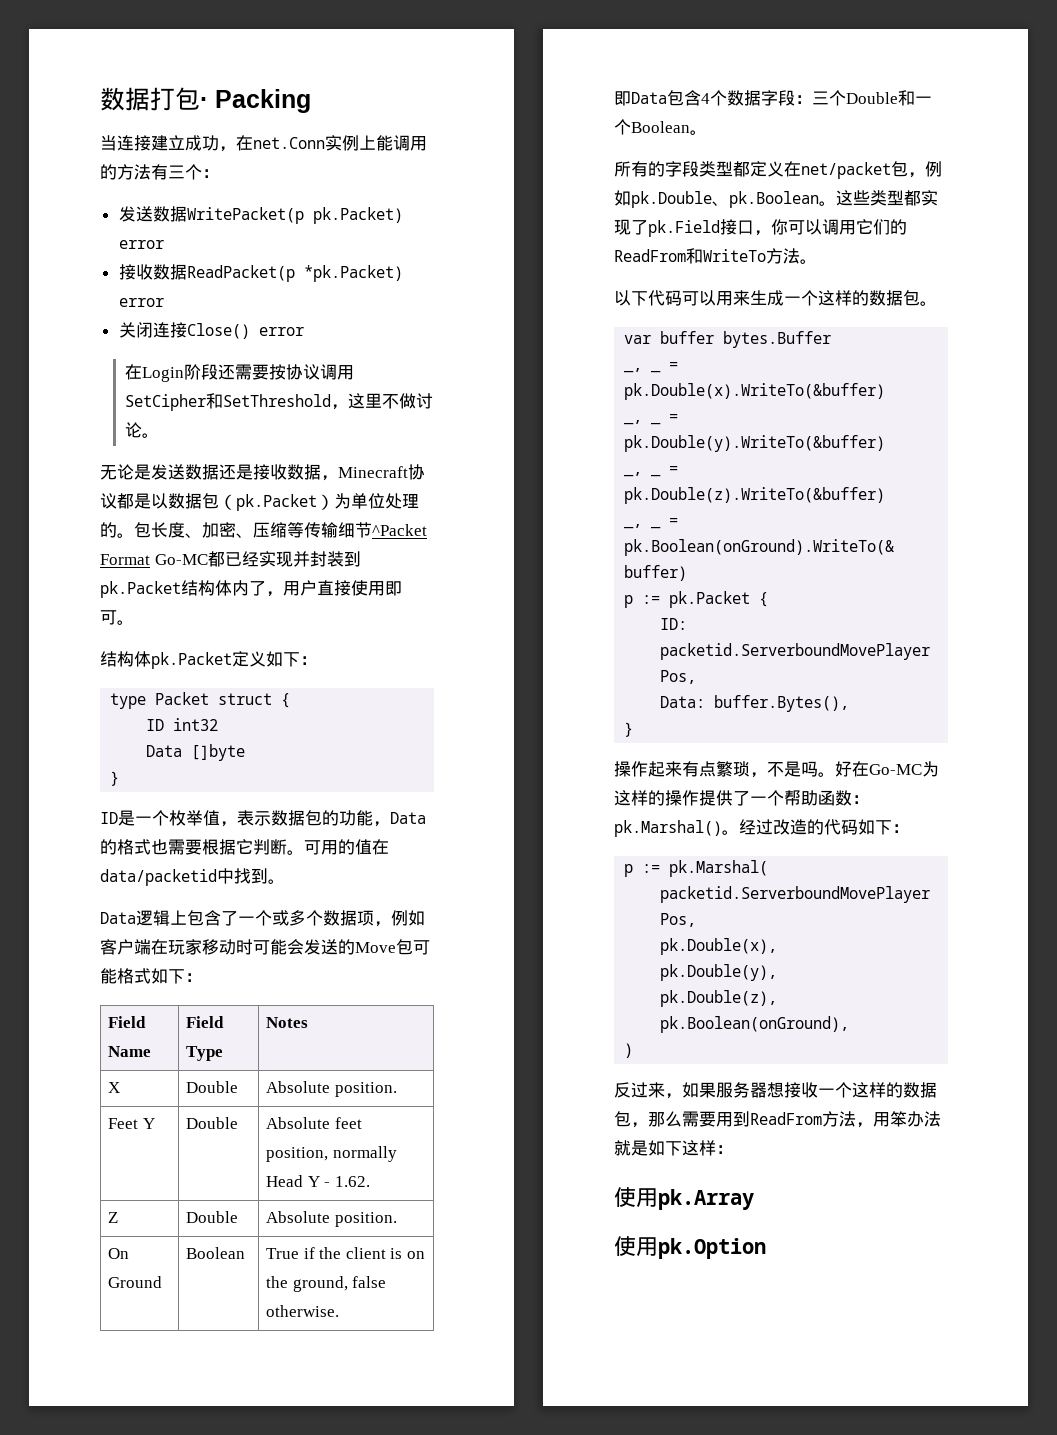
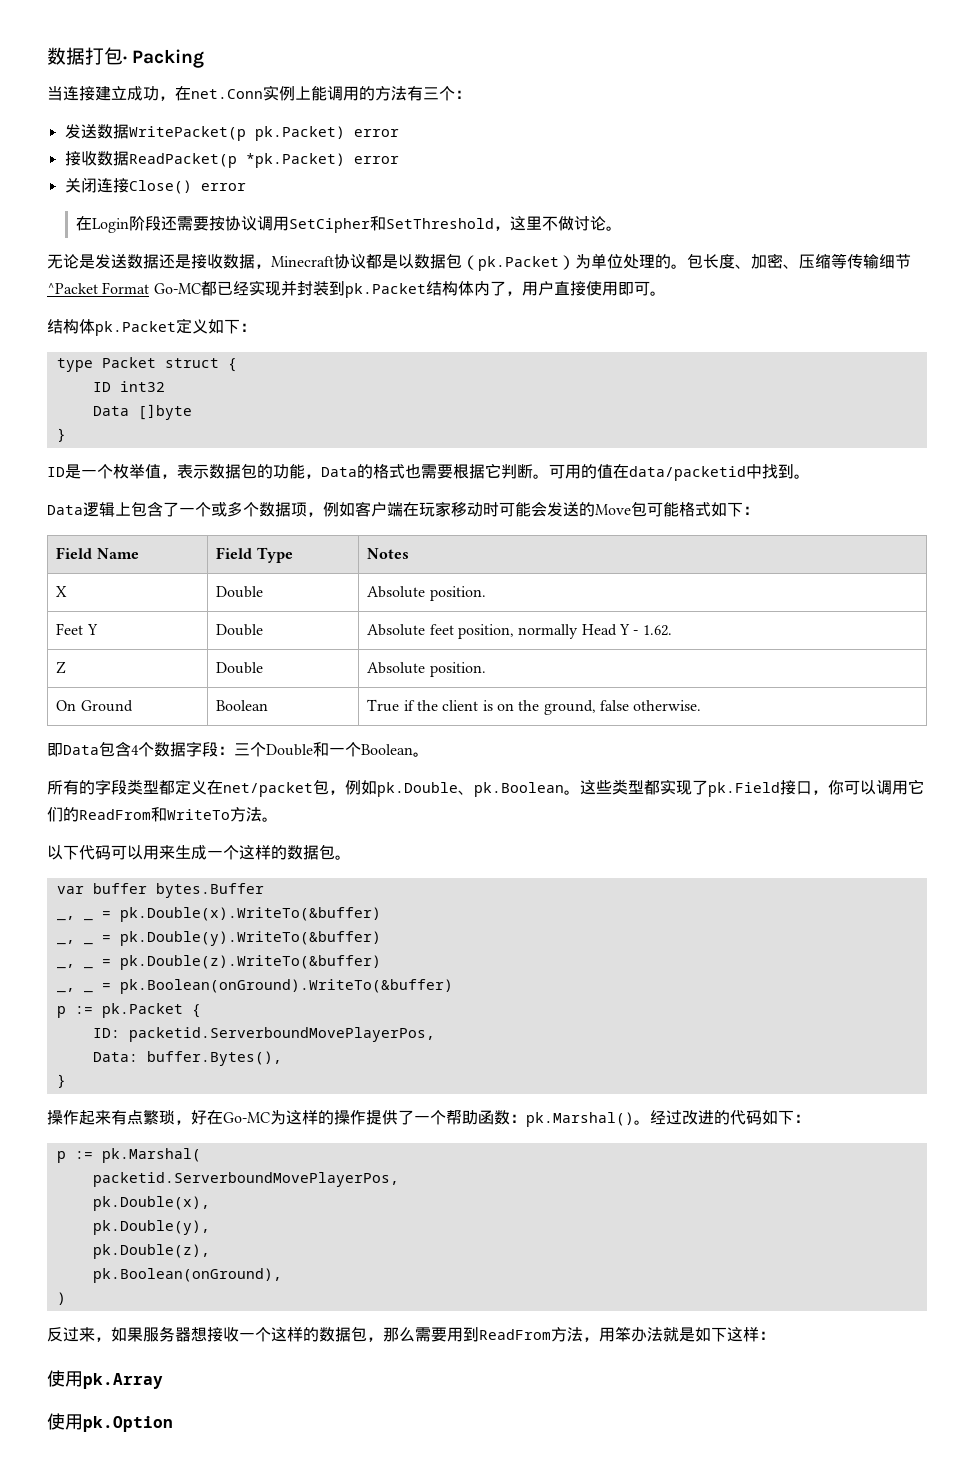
[767,761,835,777] 不是吗。 -> (191, 1122) none
[790,819,807,835] 造 -> [698,1110,714,1125] 进

